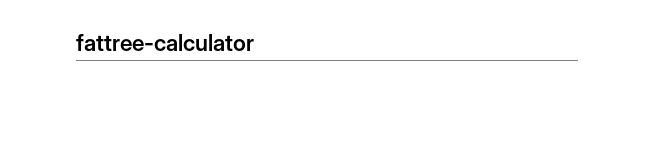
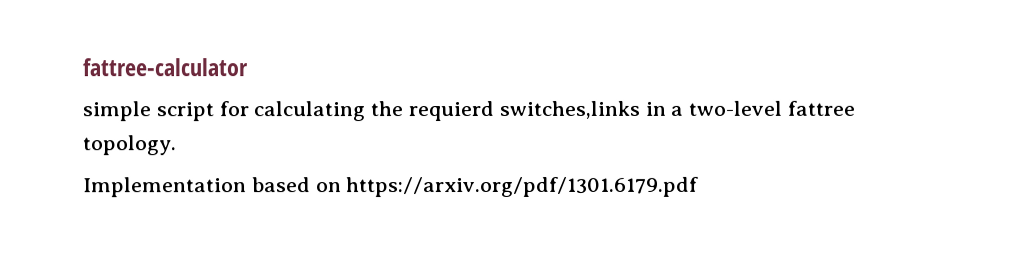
(254, 42) none -> [82,100,856,122] [83,135,177,156] [83,176,700,198] // simple script for calculating the requierd switches,links in a two-level fattree topology. // Implementation based on https://arxiv.org/pdf/1301.6179.pdf

